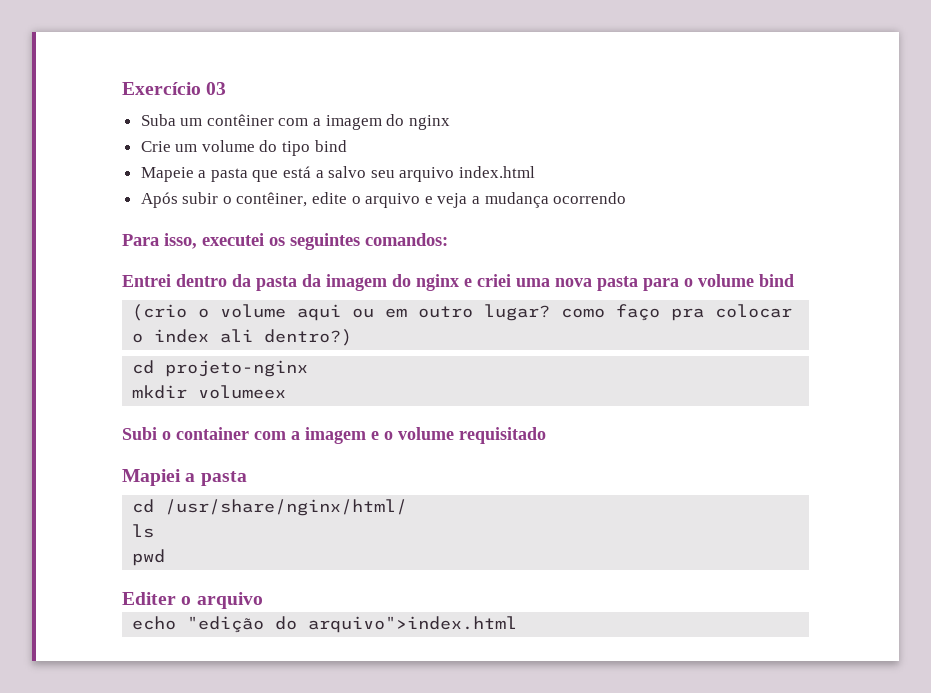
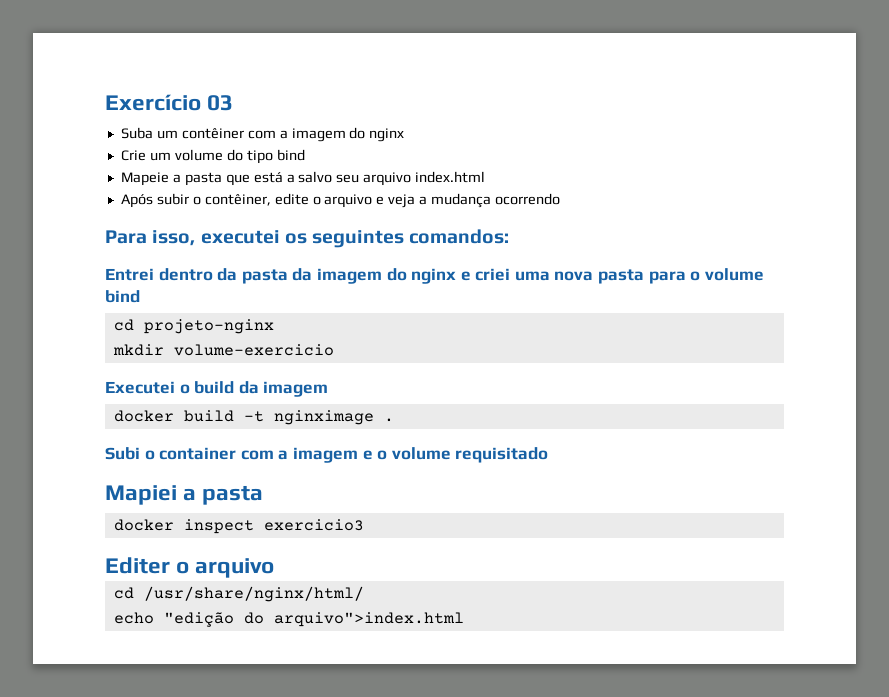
[132,304,793,321] [132,329,353,346] [132,360,309,377] [132,385,287,399] (crio o volume aqui ou em outro lugar? como faço pra colocar o index ali dentro?) // cd projeto-nginx // mkdir volumeex -> [113,319,274,334] [112,344,334,356] [105,381,329,397] [113,410,394,425] cd projeto-nginx // mkdir volume-exercicio // Executei o build da imagem // docker build -t nginximage .
[132,499,408,516] [132,524,155,538] [132,549,166,566] cd /usr/share/nginx/html/ // ls // pwd -> [113,519,364,534] docker inspect exercicio3
(263, 600) none -> [113,586,364,602] // cd /usr/share/nginx/html/

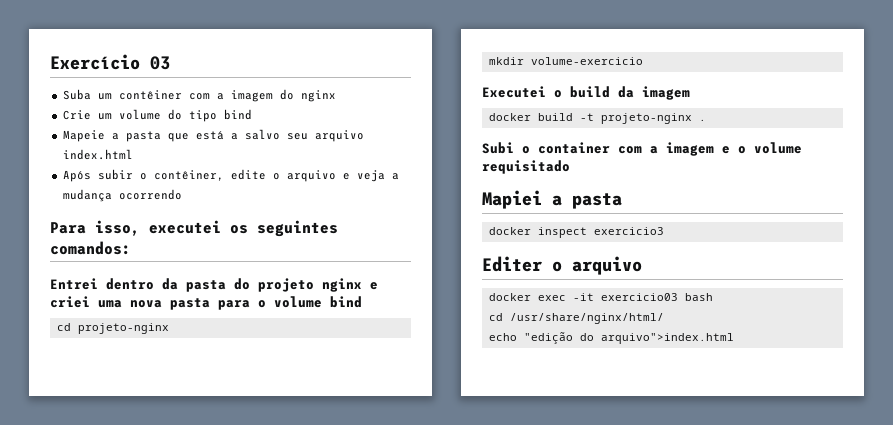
[292,268,407,284] da imagem do -> [234,278,314,292] do projeto
[273,410,374,425] nginximage -> [600,113,692,124] projeto-nginx
(275, 568) none -> [488,293,713,301] // docker exec -it exercicio03 bash

